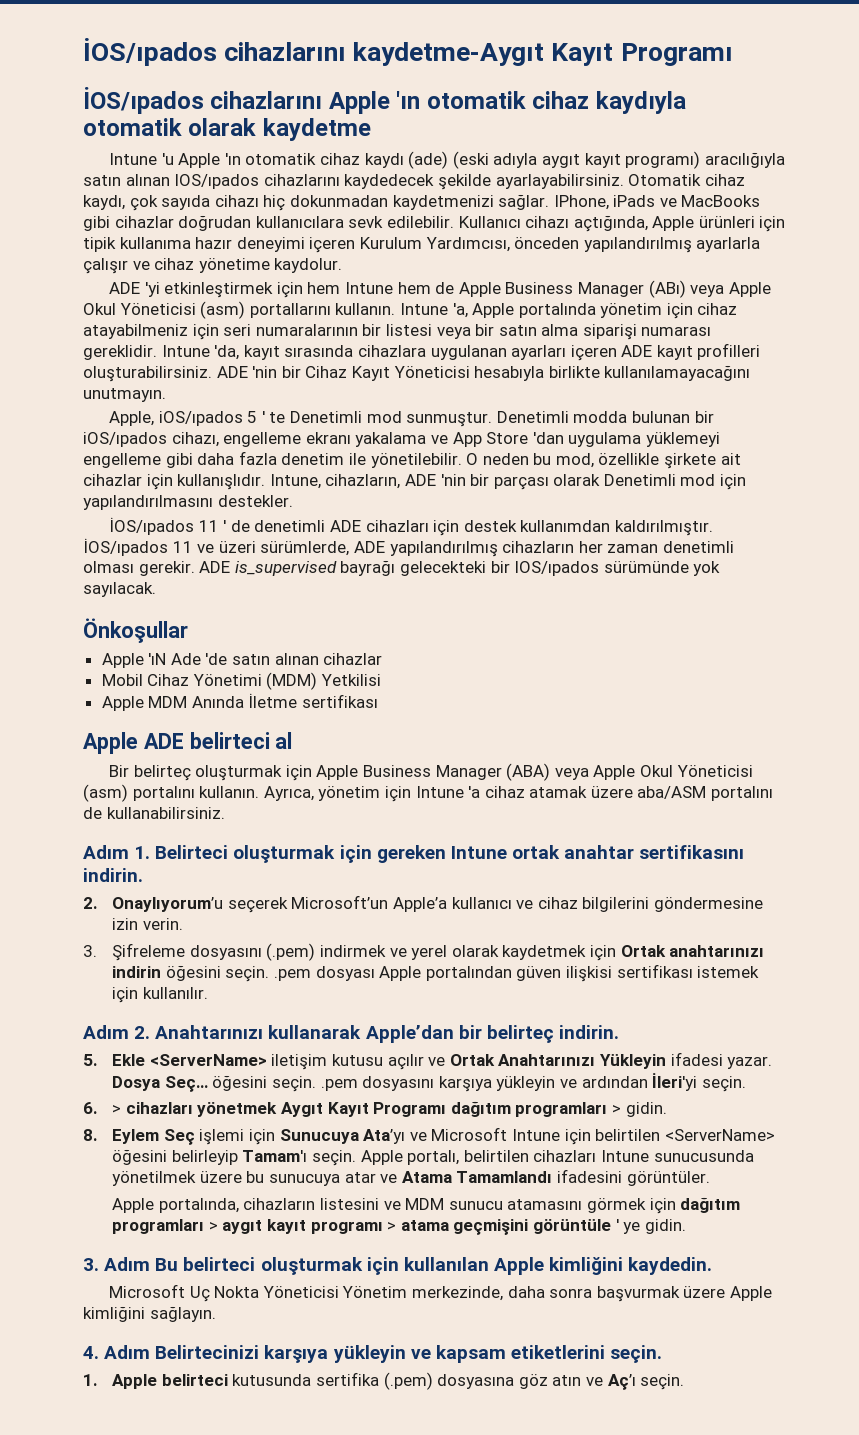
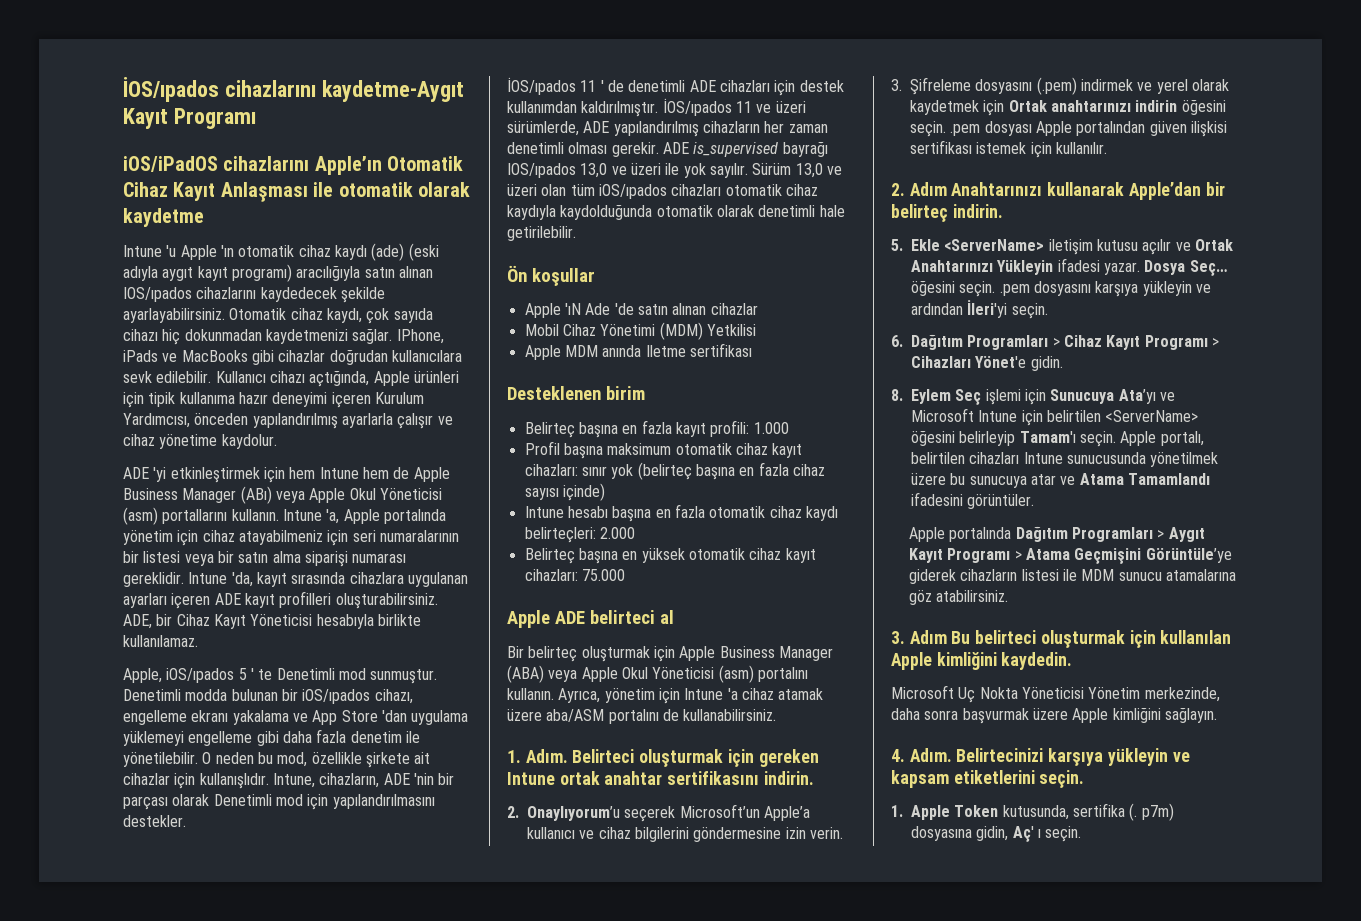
[83,87,686,114] İOS/ıpados cihazlarını Apple 'ın otomatik cihaz kaydıyla -> [123,156,464,175] [123,182,334,202] iOS/iPadOS cihazlarını Apple’ın Otomatik Cihaz Kayıt Anlaşması ile
[216,366,278,378] ADE 'nin -> [123,614,152,629] ADE,
[604,365,751,381] [83,388,166,402] kullanılamayacağını unutmayın. -> [123,635,198,647] kullanılamaz.
[399,561,721,576] [83,582,156,597] [83,618,188,643] gelecekteki bir IOS/ıpados sürümünde yok sayılacak. // Önkoşullar -> [507,163,842,178] [507,184,818,199] [507,204,845,220] [507,226,576,241] [507,265,595,286] IOS/ıpados 13,0 ve üzeri ile yok sayılır. Sürüm 13,0 ve üzeri olan tüm iOS/ıpados cihazları otomatik cihaz kaydıyla kaydolduğunda otomatik olarak denetimli hale getirilebilir. // Ön koşullar
[191,693,379,708] Anında İletme sertifikası -> [602,343,752,357] [507,386,645,400] [524,420,789,438] [524,441,803,459] [524,462,825,480] [524,483,605,501] [524,504,838,522] [524,527,635,543] [524,548,816,564] [524,569,625,581] anında Iletme sertifikası // Desteklenen birim // Belirteç başına en fazla kayıt profili: 1.000 // Profil başına maksimum otomatik cihaz kayıt cihazları: sınır yok (belirteç başına en fazla cihaz sayısı içinde) // Intune hesabı başına en fazla otomatik cihaz kaydı belirteçleri: 2.000 // Belirteç başına en yüksek otomatik cihaz kayıt cihazları: 75.000
[83,845,151,859] Adım 1. -> [507,749,568,763] 1. Adım.
[83,1025,151,1039] Adım 2. -> [891,182,947,196] 2. Adım
[112,1101,621,1117] > cihazları yönetmek Aygıt Kayıt Programı dağıtım programları > -> [911,334,1219,350] [911,356,1027,368] Dağıtım Programları > Cihaz Kayıt Programı > Cihazları Yönet'e
[158,1197,741,1214] [112,1219,686,1235] portalında, cihazların listesini ve MDM sunucu atamasını görmek için dağıtım programları > aygıt kayıt programı > atama geçmişini görüntüle ' ye gidin. -> [949,526,1205,542] [908,548,1232,564] [908,569,1236,584] [908,590,1009,605] portalında Dağıtım Programları > Aygıt Kayıt Programı > Atama Geçmişini Görüntüle’ye giderek cihazların listesi ile MDM sunucu atamalarına göz atabilirsiniz.
[104,1345,151,1359] Adım -> [909,748,952,762] Adım.
[161,1372,636,1390] belirteci kutusunda sertifika (.pem) dosyasına göz atın ve Aç’ı -> [954,803,1174,821] [911,826,1041,842] Token kutusunda, sertifika (. p7m) dosyasına gidin, Aç' ı

